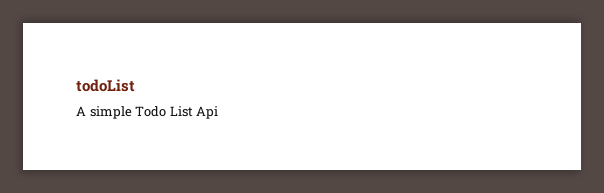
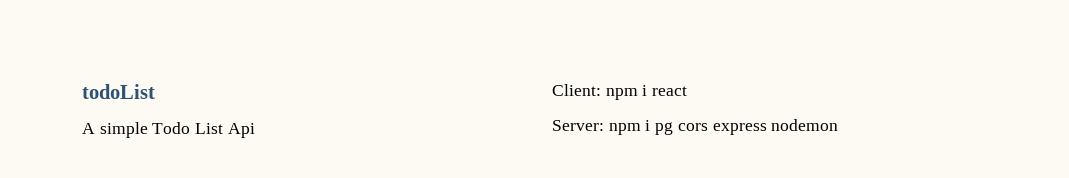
(219, 112) none -> [552,84,688,100] [552,119,839,135] // Client: npm i react // Server: npm i pg cors express nodemon

